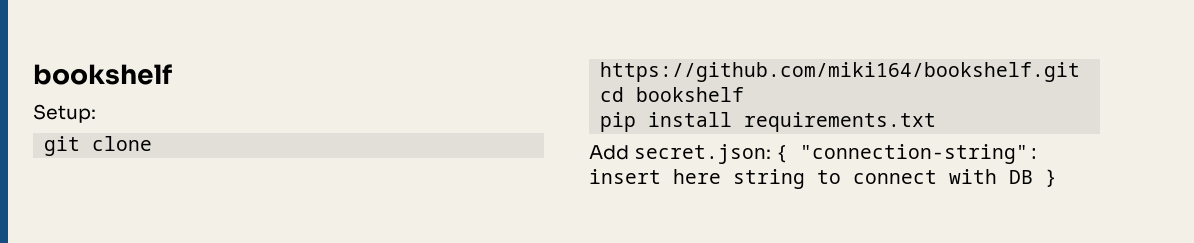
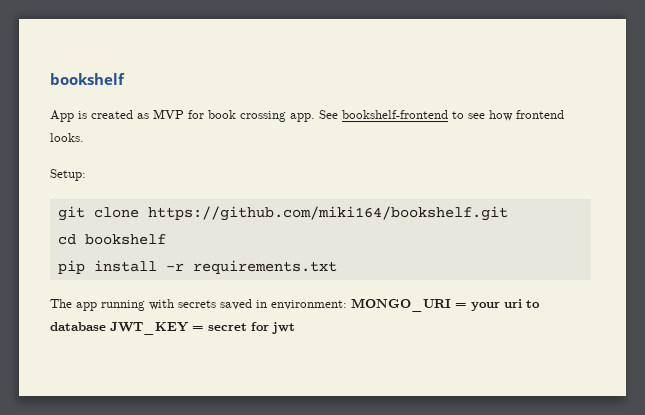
[33,64,172,85] bookshelf -> [50,73,125,85] [50,109,564,122] [50,133,84,142] bookshelf // App is created as MVP for book crossing app. See bookshelf-frontend to see how frontend looks.
(733, 119) none -> [165,263,184,271] -r
[589,144,1041,164] [589,169,1057,189] Add secret.json: { "connection-string": insert here string to connect with DB } -> [50,298,540,312] [50,322,295,335] The app running with secrets saved in environment: MONGO_URI = your uri to database JWT_KEY = secret for jwt

